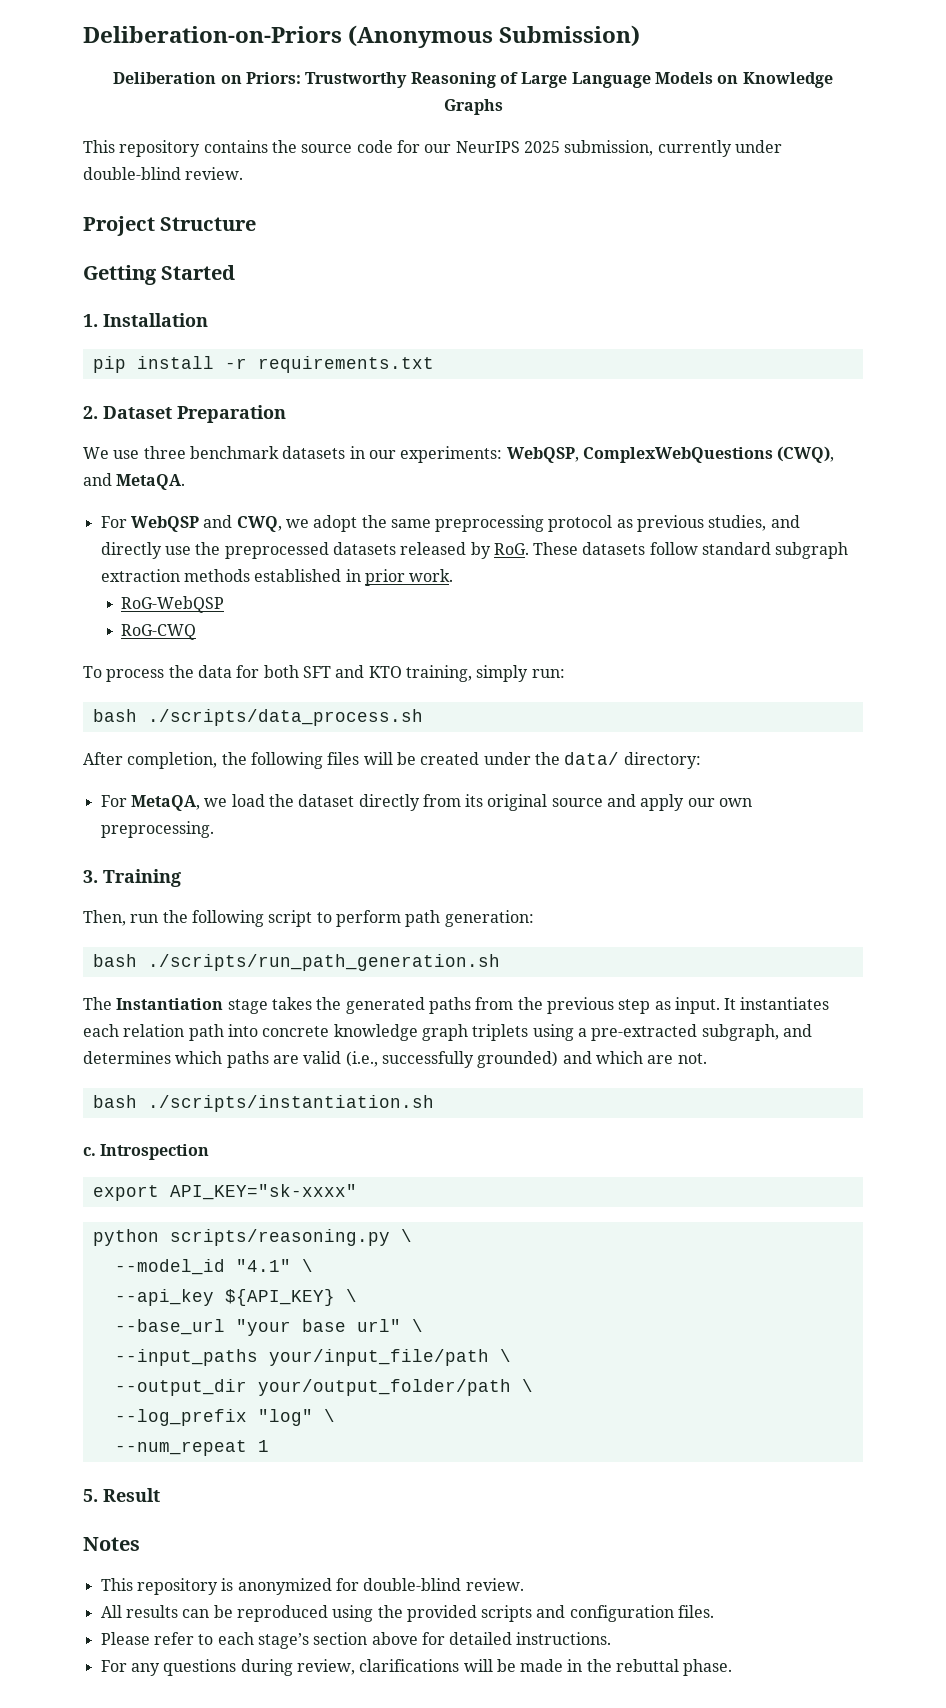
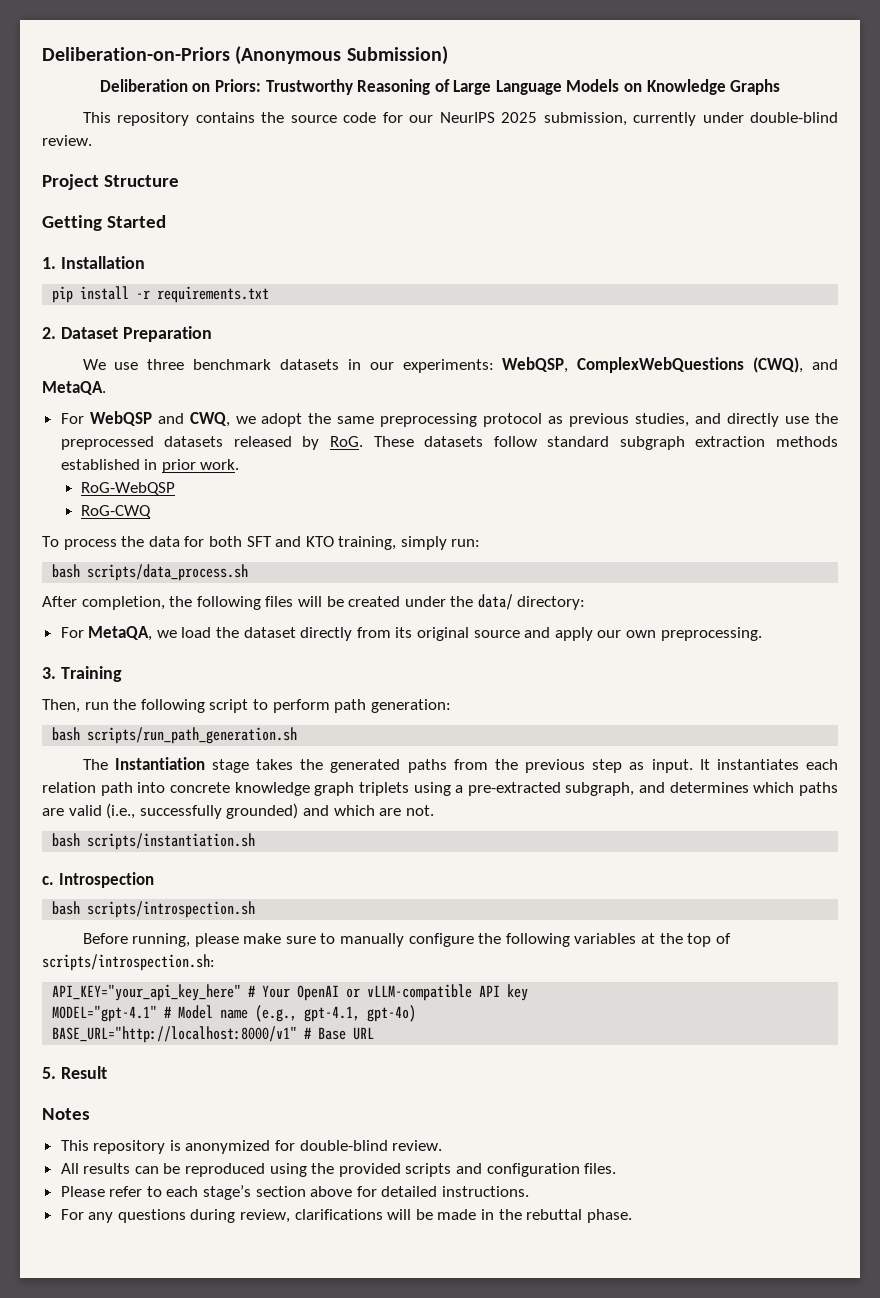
[147,709,423,726] ./scripts/data_process.sh -> [87,564,249,581] scripts/data_process.sh
[147,954,500,971] ./scripts/run_path_generation.sh -> [87,727,298,744] scripts/run_path_generation.sh
[147,1095,434,1112] ./scripts/instantiation.sh -> [87,833,256,850] scripts/instantiation.sh
[92,1184,357,1201] [92,1229,412,1246] [114,1259,313,1275] [114,1289,357,1306] [114,1319,423,1336] [114,1349,511,1366] [114,1379,533,1396] [114,1409,335,1426] [114,1440,269,1456] export API_KEY="sk-xxxx" // python scripts/reasoning.py \ // --model_id "4.1" \ // --api_key ${API_KEY} \ // --base_url "your base url" \ // --input_paths your/input_file/path \ // --output_dir your/output_folder/path \ // --log_prefix "log" \ // --num_repeat 1 -> [52,901,256,918] [82,933,731,947] [42,954,215,971] [52,984,529,1001] [52,1005,417,1022] [52,1026,375,1043] bash scripts/introspection.sh // Before running, please make sure to manually configure the following variables at the top of scripts/introspection.sh: // API_KEY="your_api_key_here" # Your OpenAI or vLLM-compatible API key // MODEL="gpt-4.1" # Model name (e.g., gpt-4.1, gpt-4o) // BASE_URL="http://localhost:8000/v1" # Base URL

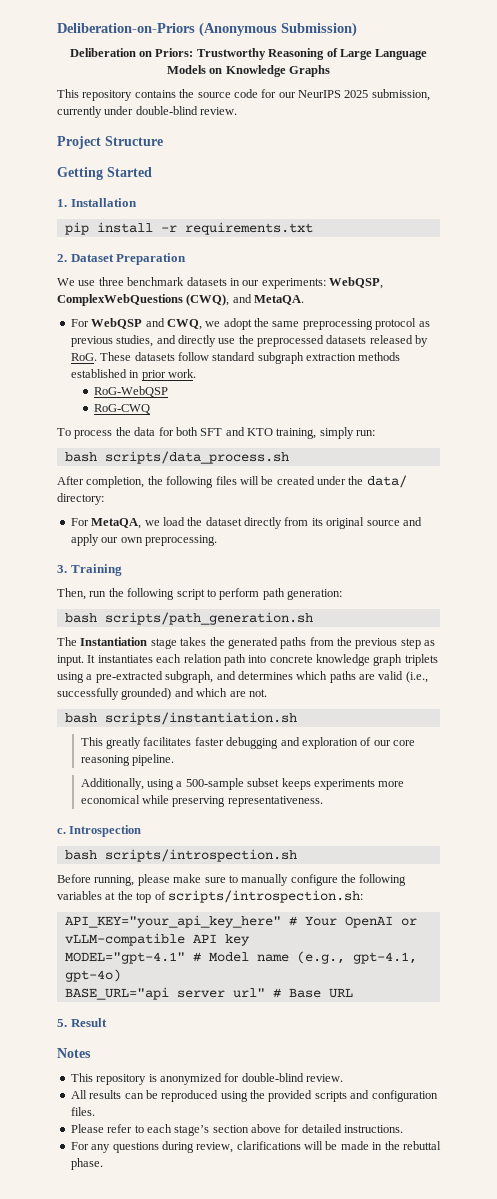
[87,727,298,744] scripts/run_path_generation.sh -> [104,612,313,625] scripts/path_generation.sh
(256, 841) none -> [80,737,416,749] [80,754,175,766] [80,778,405,790] [80,795,323,807] // This greatly facilitates faster debugging and exploration of our core reasoning pipeline. // Additionally, using a 500-sample subset keeps experiments more economical while preserving representativeness.
[52,1026,298,1043] BASE_URL="http://localhost:8000/v1" -> [64,987,265,1000] BASE_URL="api server url"

